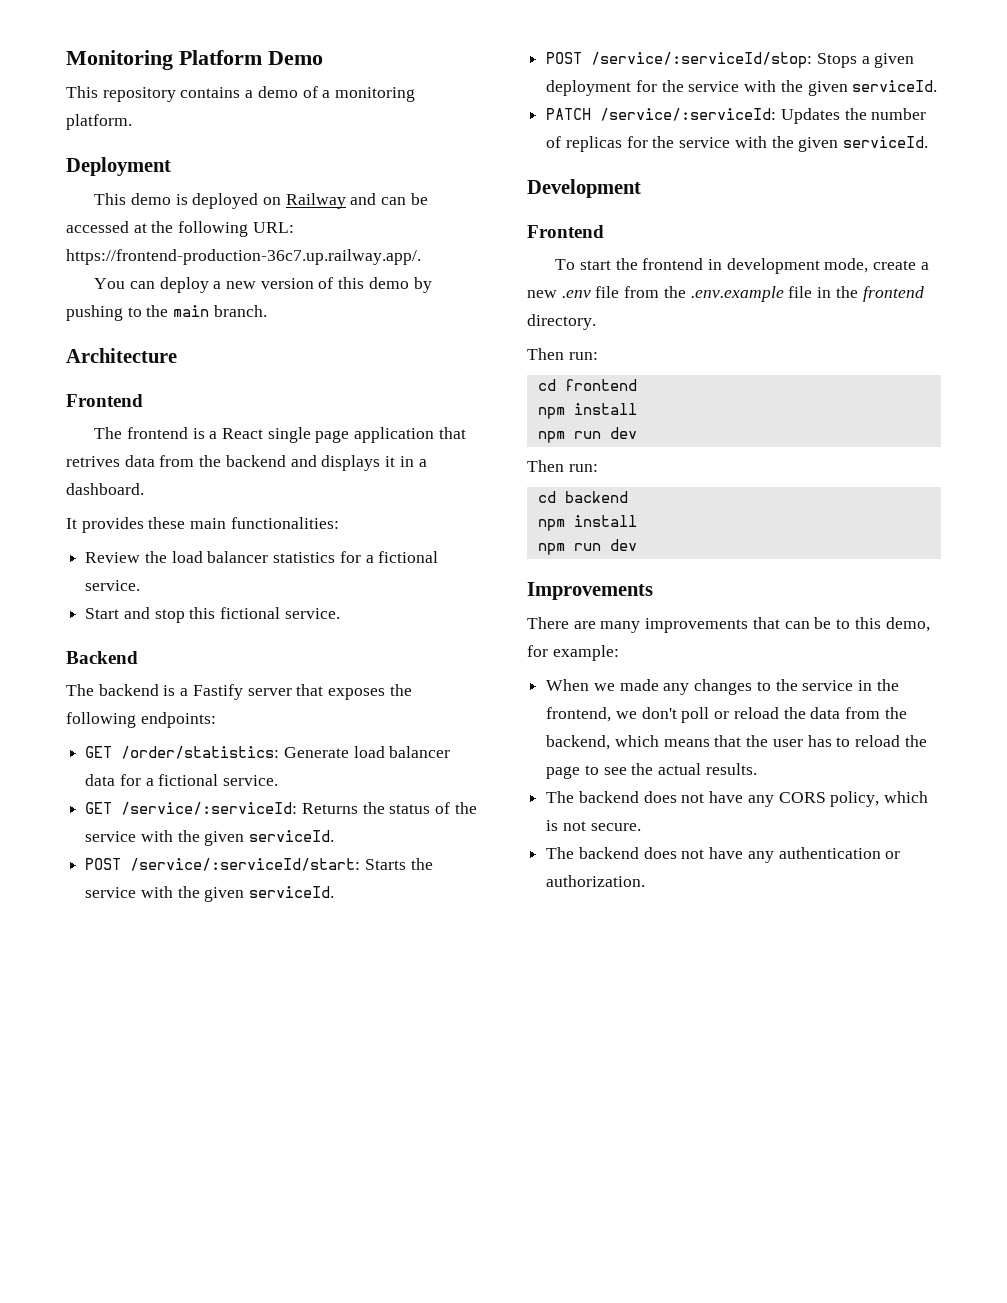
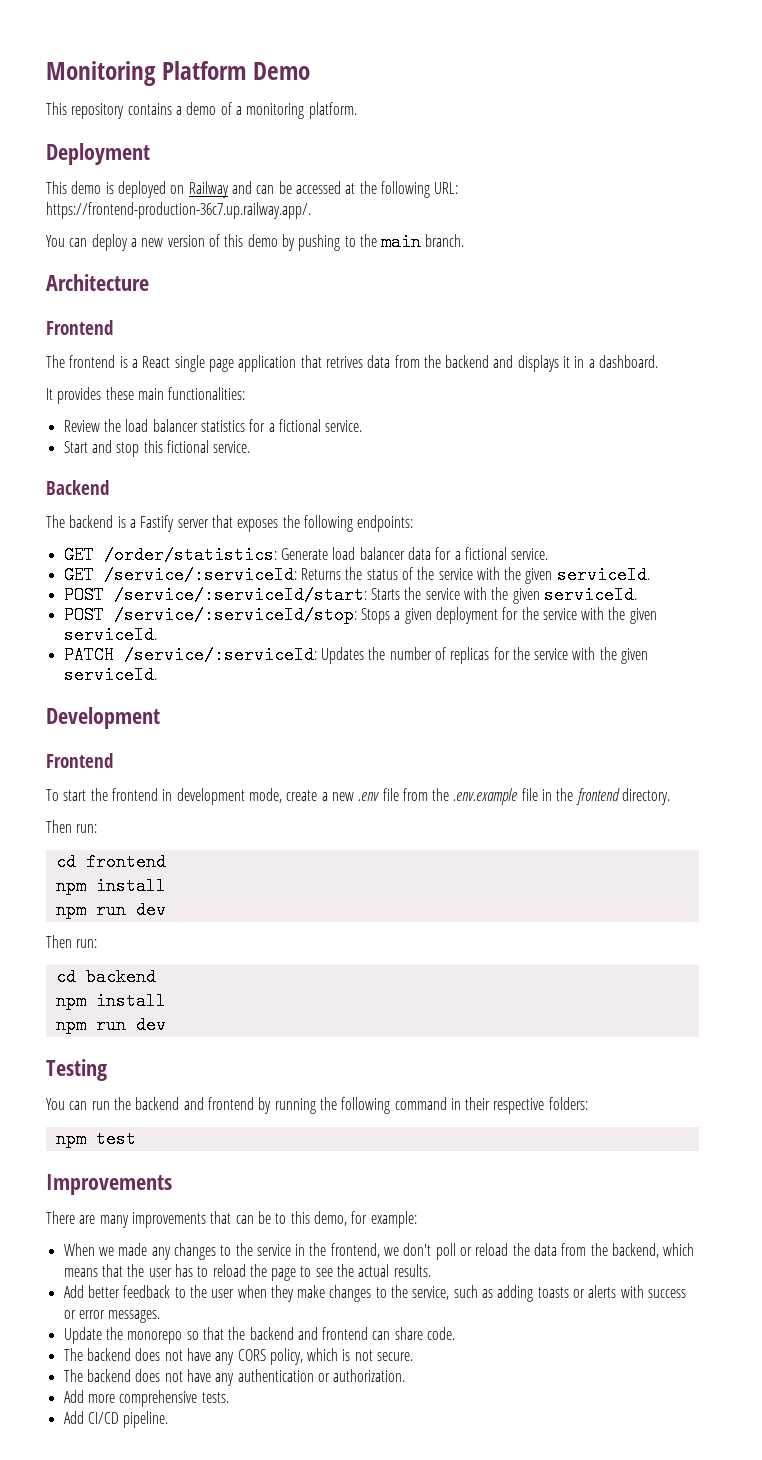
(637, 545) none -> [46,1059,107,1081] [46,1097,588,1114] [55,1130,136,1148] // Testing // You can run the backend and frontend by running the following command in their respective folders: // npm test
(757, 769) none -> [63,1285,687,1302] [63,1310,161,1323] [63,1327,456,1344] // Add better feedback to the user when they make changes to the service, such as adding toasts or alerts with success or error messages. // Update the monorepo so that the backend and frontend can share code.
(646, 881) none -> [63,1390,229,1407] [63,1411,169,1428] // Add more comprehensive tests. // Add CI/CD pipeline.

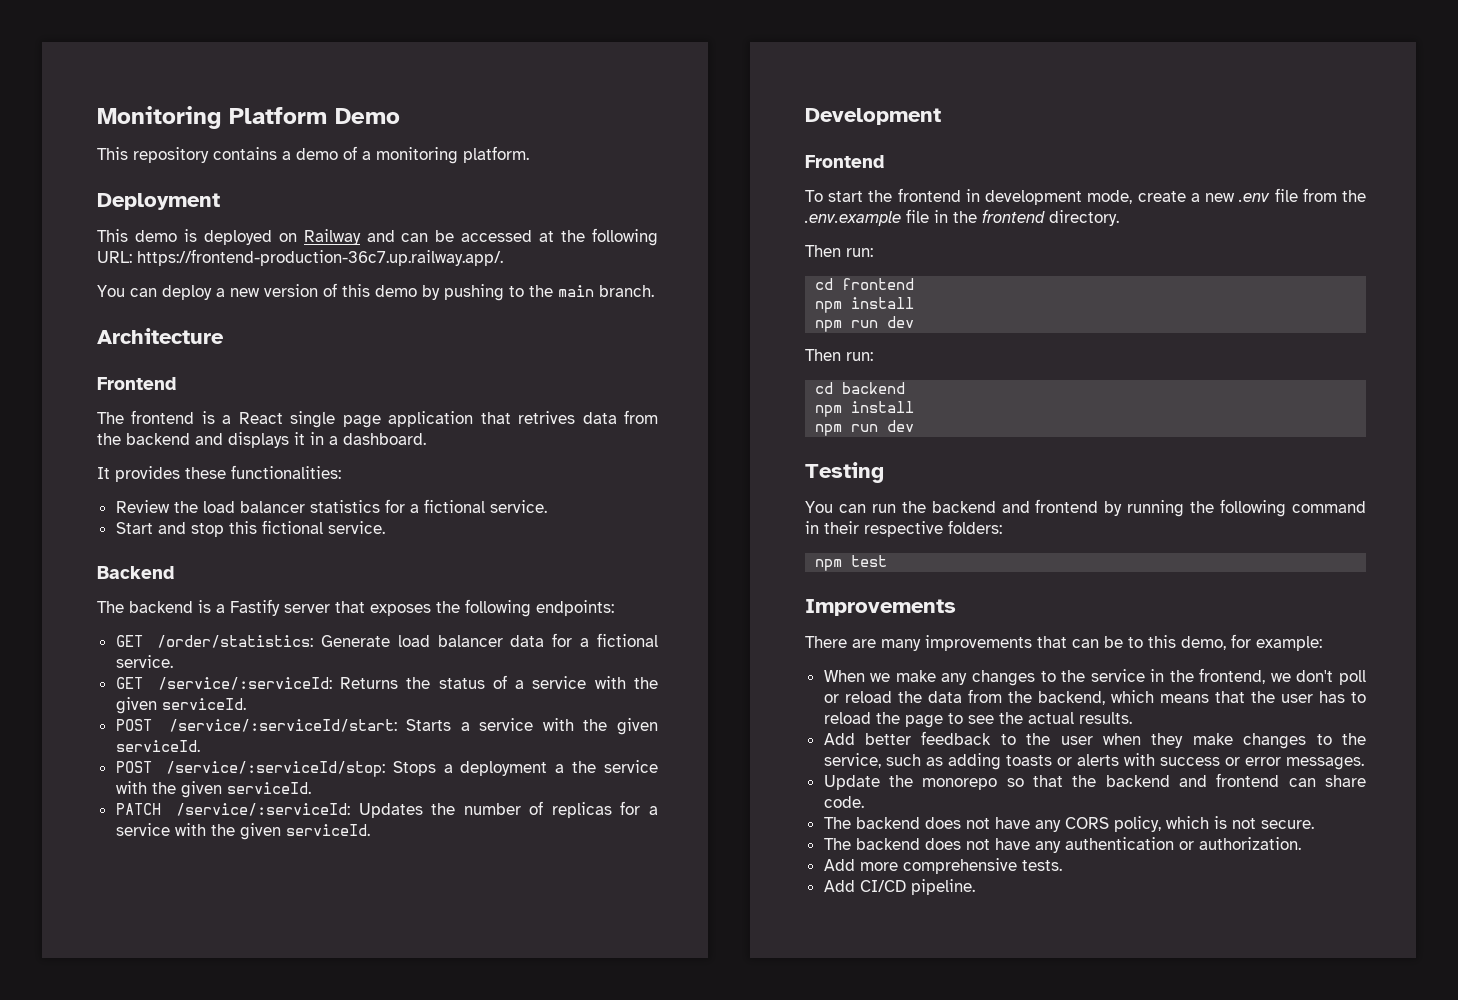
[137,388,164,400] main -> (226, 473) none
[417,567,435,580] the -> [515,680,525,689] a
[404,587,422,600] the -> [460,722,470,731] a
[404,607,519,624] given deployment for -> [460,761,565,776] deployment a
[512,647,530,660] the -> [648,806,658,815] a
[118,1243,148,1256] made -> [895,670,936,682] make

